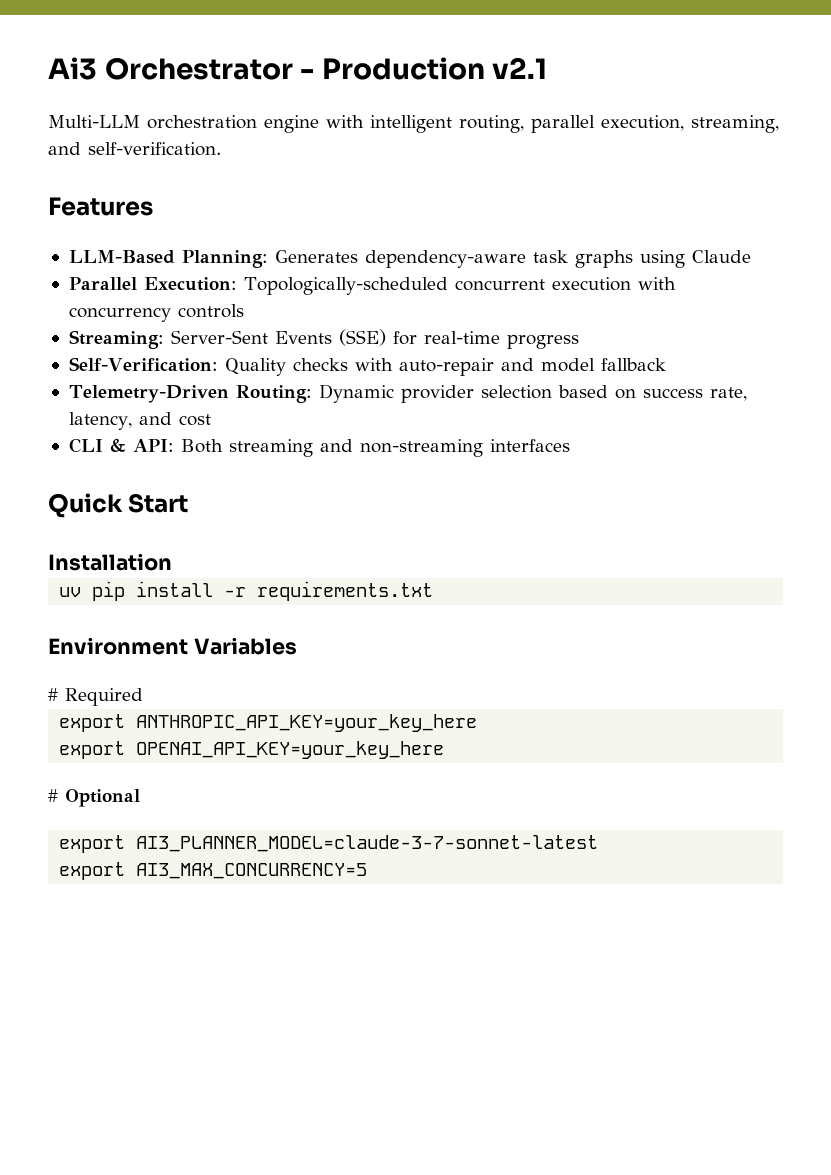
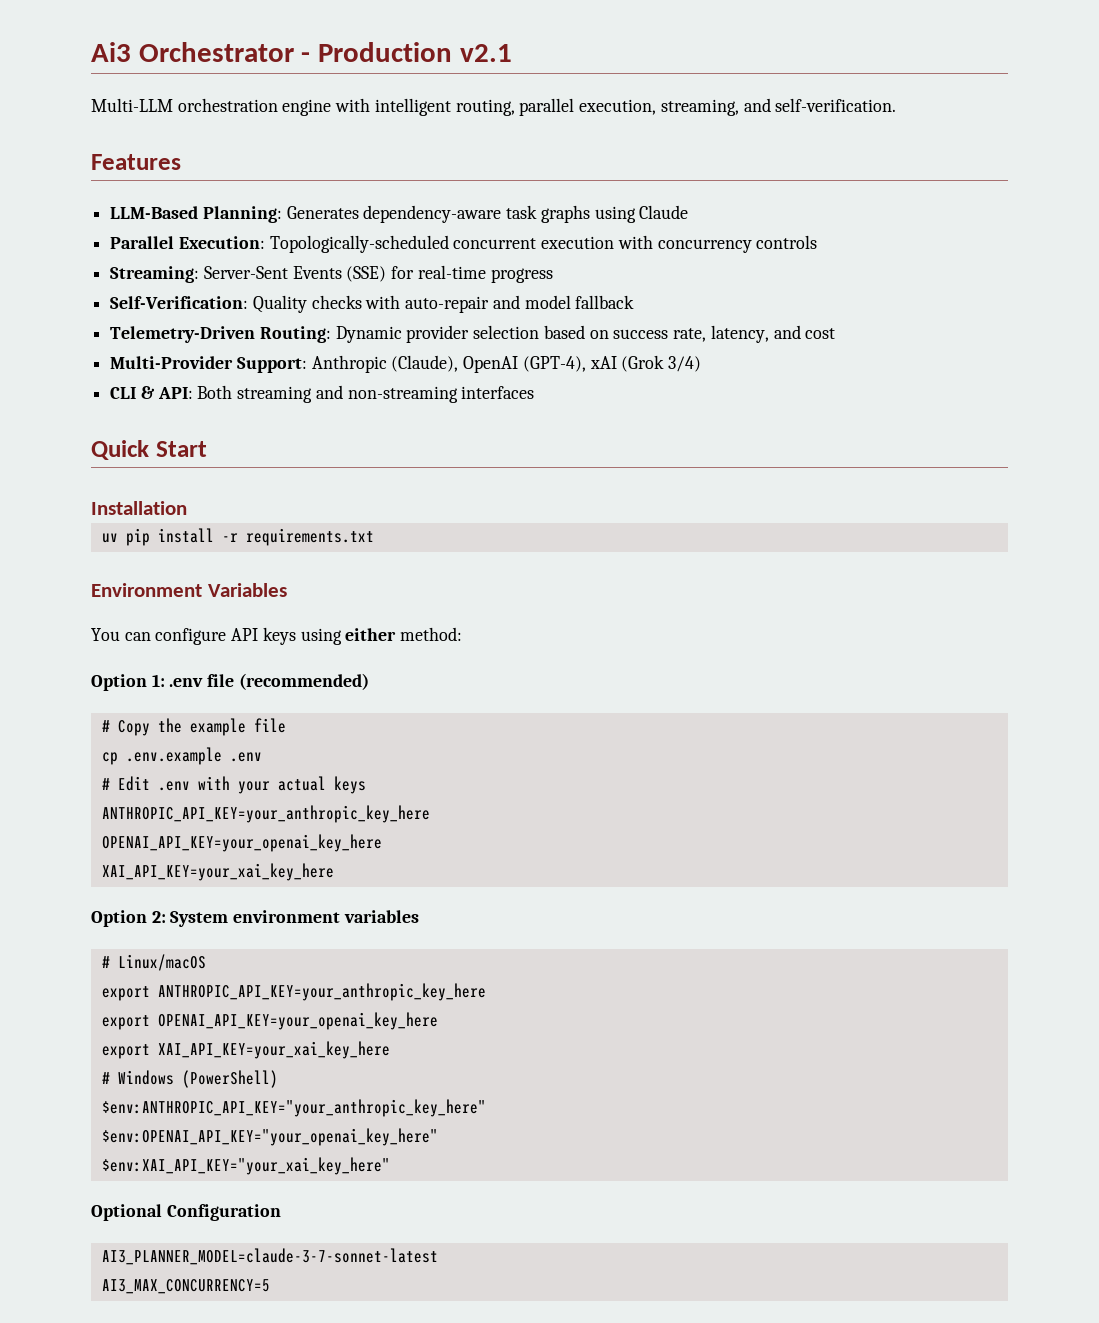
(211, 420) none -> [110,355,702,373] // Multi-Provider Support: Anthropic (Claude), OpenAI (GPT-4), xAI (Grok 3/4)
[48,688,143,706] [59,714,478,732] [59,741,445,759] [48,789,58,802] # Required // export ANTHROPIC_API_KEY=your_key_here // export OPENAI_API_KEY=your_key_here // # -> [91,627,463,645] [91,673,369,691] [101,718,286,736] [101,747,262,765] [101,776,366,794] [101,805,430,823] [101,834,382,852] [101,863,334,881] [91,910,419,927] [101,954,206,971] [101,983,486,1001] [101,1012,438,1030] [101,1041,390,1059] [101,1070,278,1088] [101,1099,486,1117] [101,1128,438,1146] [101,1157,390,1175] You can configure API keys using either method: // Option 1: .env file (recommended) // # Copy the example file // cp .env.example .env // # Edit .env with your actual keys // ANTHROPIC_API_KEY=your_anthropic_key_here // OPENAI_API_KEY=your_openai_key_here // XAI_API_KEY=your_xai_key_here // Option 2: System environment variables // # Linux/macOS // export ANTHROPIC_API_KEY=your_anthropic_key_here // export OPENAI_API_KEY=your_openai_key_here // export XAI_API_KEY=your_xai_key_here // # Windows (PowerShell) // $env:ANTHROPIC_API_KEY="your_anthropic_key_here" // $env:OPENAI_API_KEY="your_openai_key_here" // $env:XAI_API_KEY="your_xai_key_here" //
[59,835,126,853] // export -> [166,1204,281,1221] Configuration //
[59,862,126,880] export -> (438, 1256) none

